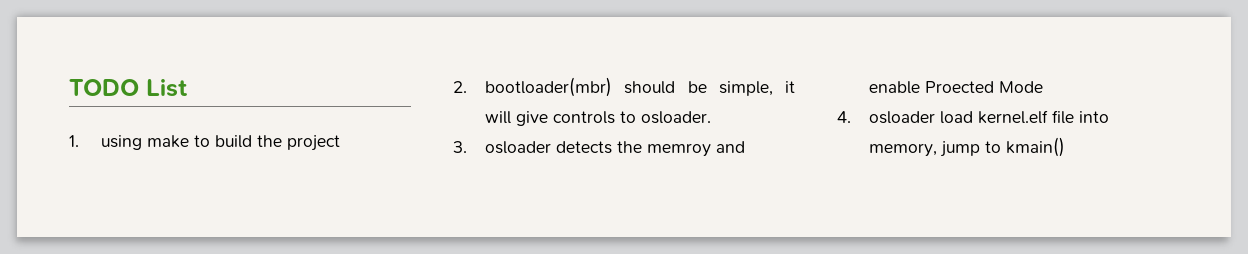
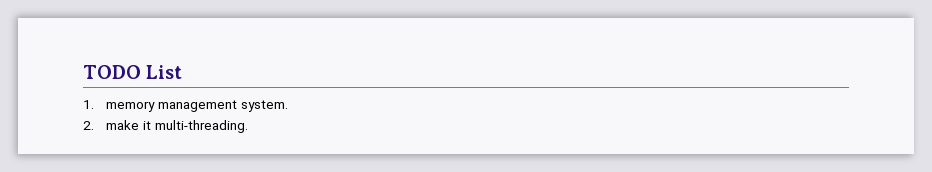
[101,135,341,151] [453,77,795,97] [485,111,712,126] [453,141,746,157] [869,81,1044,94] [837,110,1110,124] [869,137,1066,157] using make to build the project // 2. bootloader(mbr) should be simple, it will give controls to osloader. // 3. osloader detects the memroy and enable Proected Mode // 4. osloader load kernel.elf file into memory, jump to kmain() -> [106,100,288,112] [83,120,248,133] memory management system. // 2. make it multi-threading.

